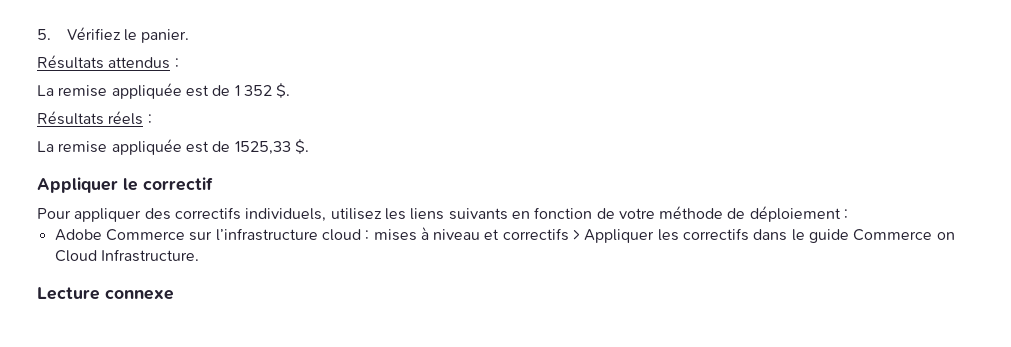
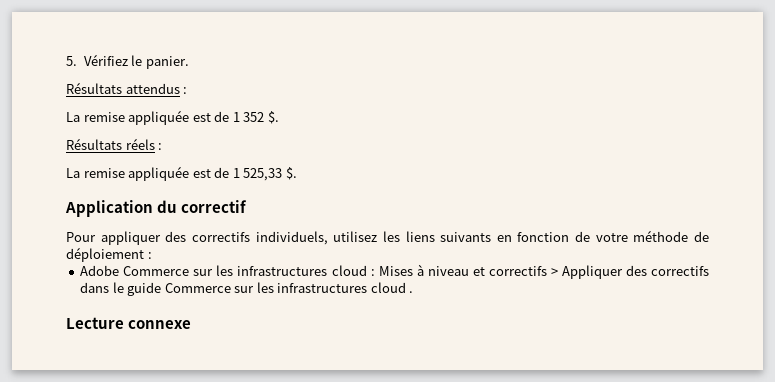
[234,139,309,155] [37,177,138,193] 1525,33 $. // Appliquer le -> [232,167,297,181] [65,200,178,217] 1 525,33 $. // Application du
[215,228,318,241] l’infrastructure -> [216,265,328,276] les infrastructures
[373,229,417,241] mises -> [378,266,413,276] Mises
[657,229,679,241] les -> [625,265,647,276] des
[936,232,955,240] [54,249,199,262] on Cloud Infrastructure. -> [234,282,414,293] sur les infrastructures cloud .

